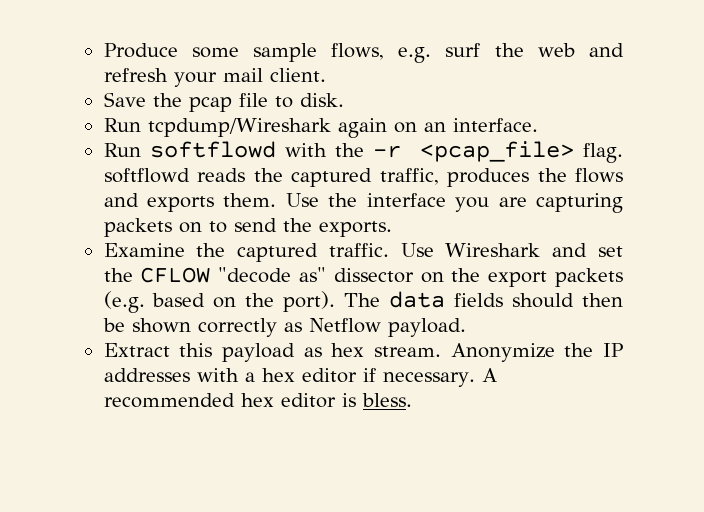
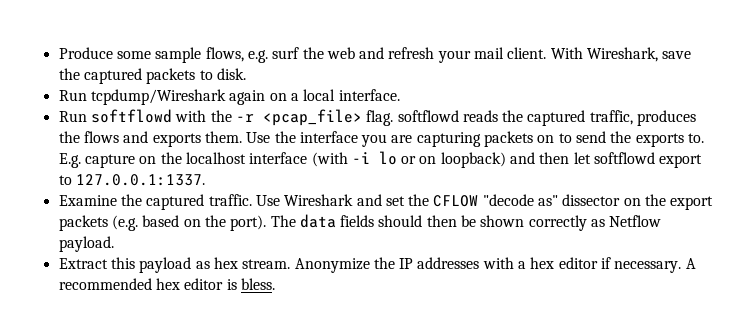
[103,92,268,112] // Save the pcap file -> [550,47,692,62] [58,68,196,84] With Wireshark, save the captured packets
[423,122,446,132] an -> [290,89,336,101] a local
[318,221,392,237] exports. -> [635,133,705,147] [58,151,703,168] [58,174,205,186] exports to. E.g. capture on the localhost interface (with -i lo or on loopback) and then let softflowd export to 127.0.0.1:1337.

